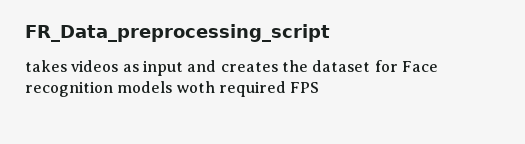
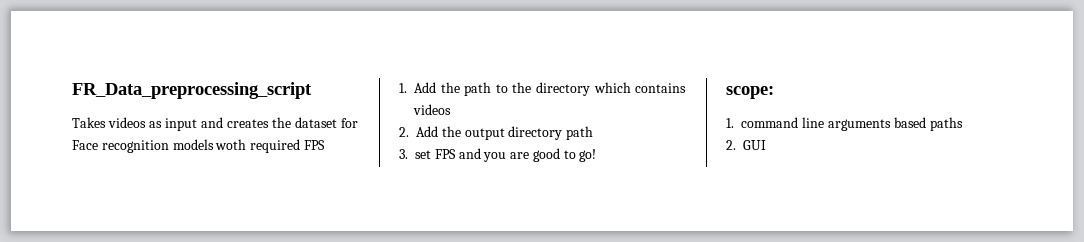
[25,60,67,72] takes -> [72,117,106,128] Takes
(320, 87) none -> [399,82,686,96] [413,104,452,115] [399,126,594,140] [399,148,597,162] [726,86,774,99] [726,117,963,131] [726,140,766,150] // 1. Add the path to the directory which contains videos // 2. Add the output directory path // 3. set FPS and you are good to go! // scope: // 1. command line arguments based paths // 2. GUI

